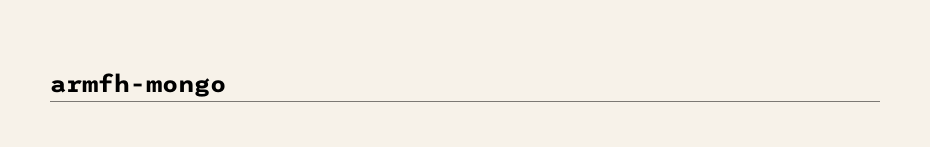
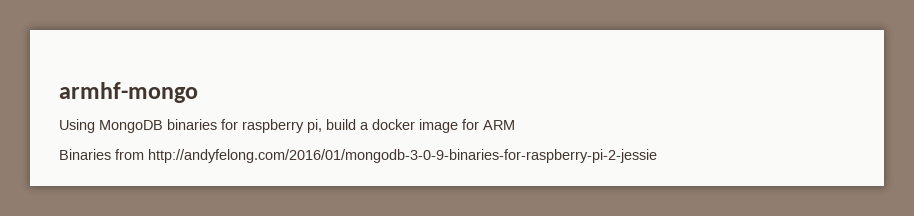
[50,73,226,97] armfh-mongo -> [59,82,198,103] [59,119,515,133] [59,149,657,163] armhf-mongo // Using MongoDB binaries for raspberry pi, build a docker image for ARM // Binaries from http://andyfelong.com/2016/01/mongodb-3-0-9-binaries-for-raspberry-pi-2-jessie

